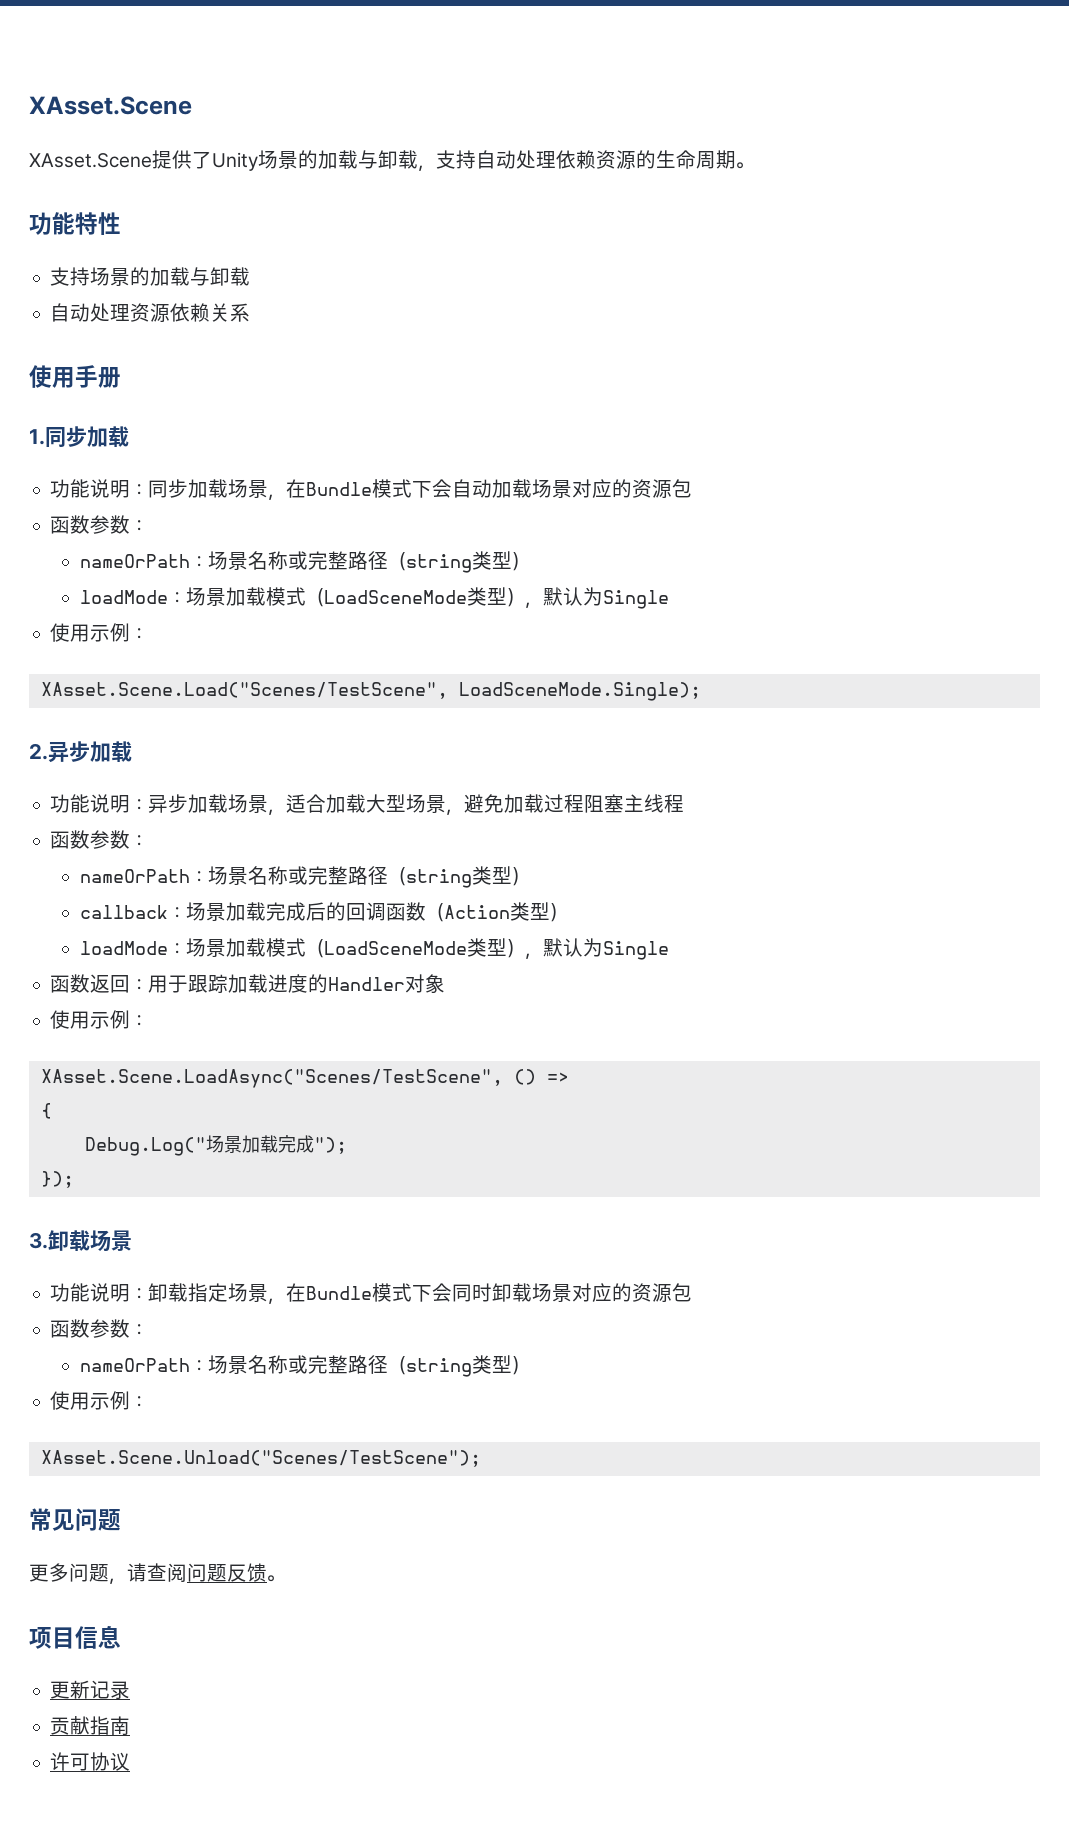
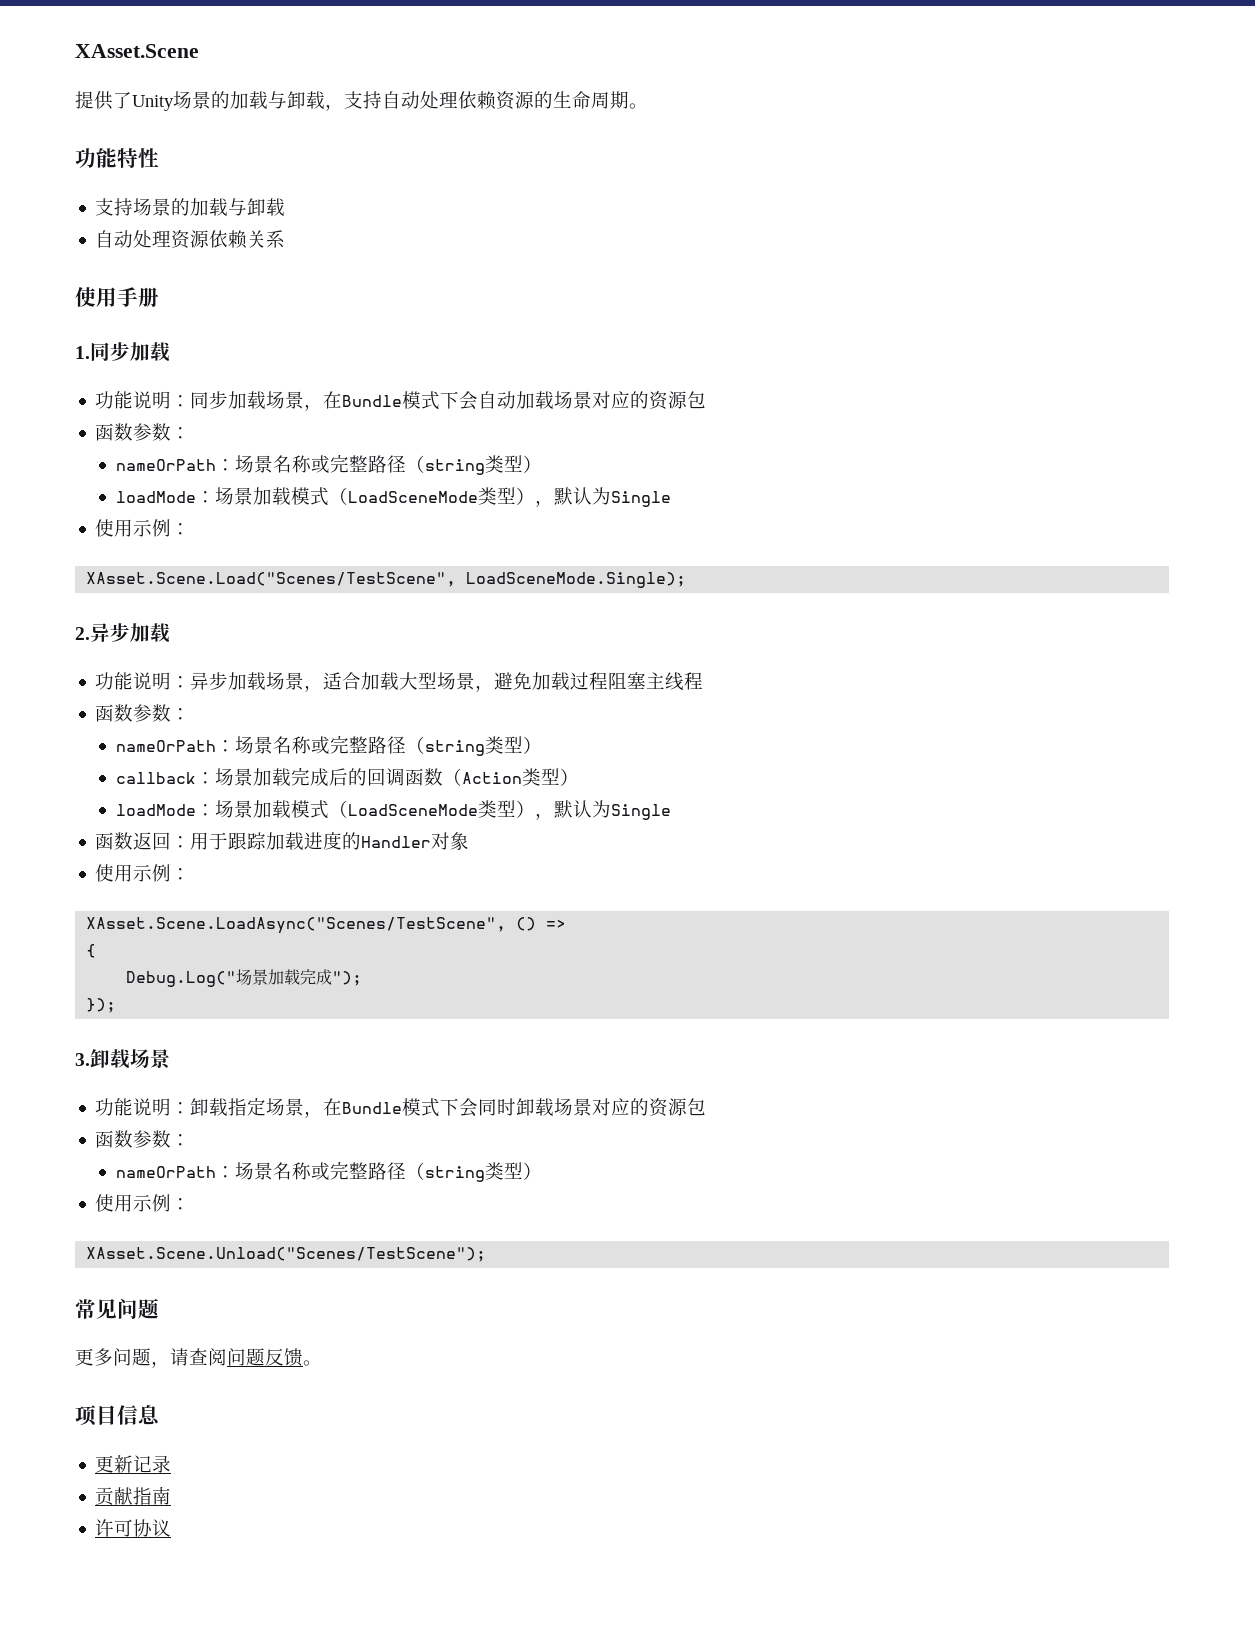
[29,153,152,168] XAsset.Scene -> (199, 51) none

